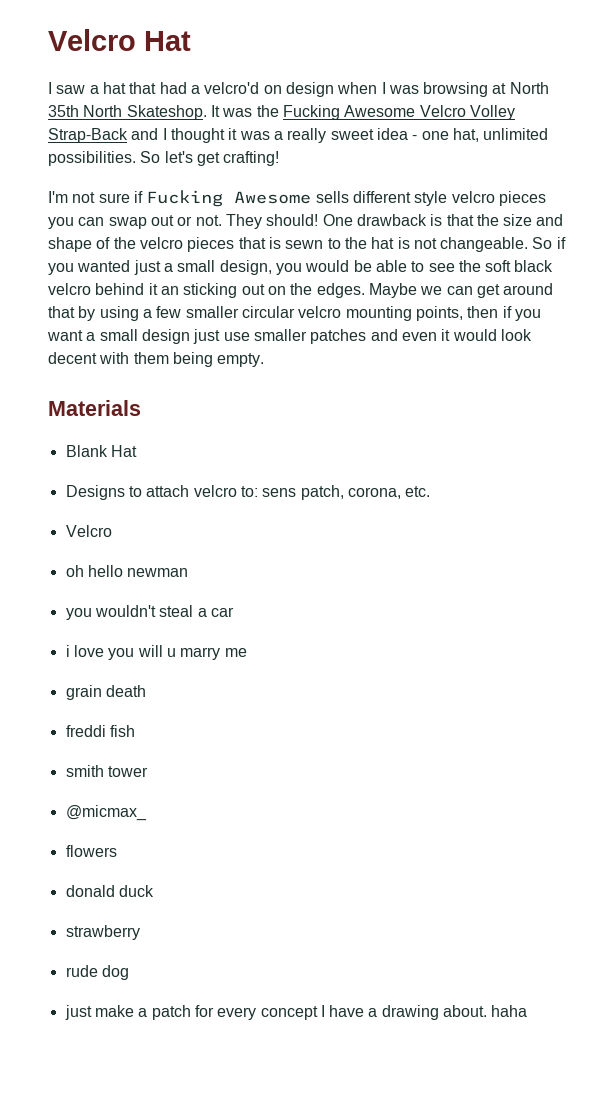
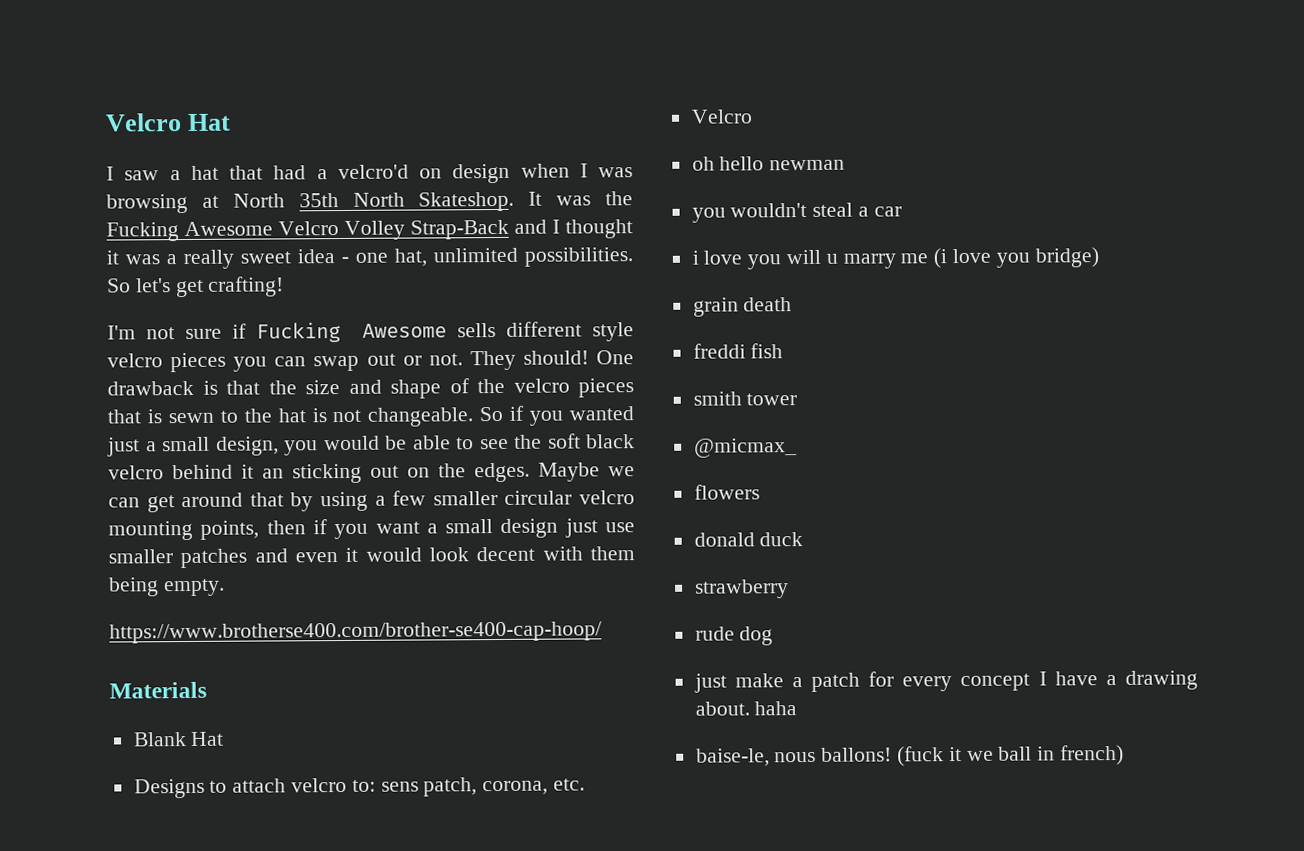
(265, 360) none -> [109,621,602,644] // https://www.brotherse400.com/brother-se400-cap-hoop/
(247, 652) none -> [933,247,1099,269] (i love you bridge)
(528, 1011) none -> [695,744,1125,767] // baise-le, nous ballons! (fuck it we ball in french)

